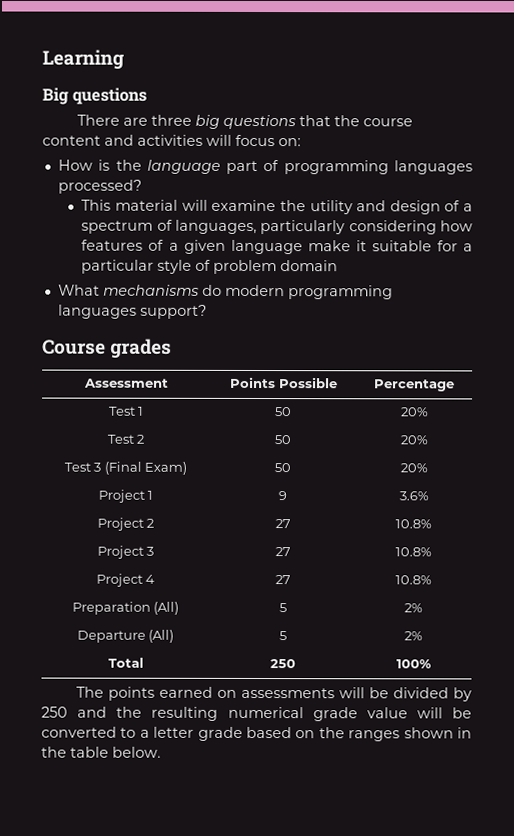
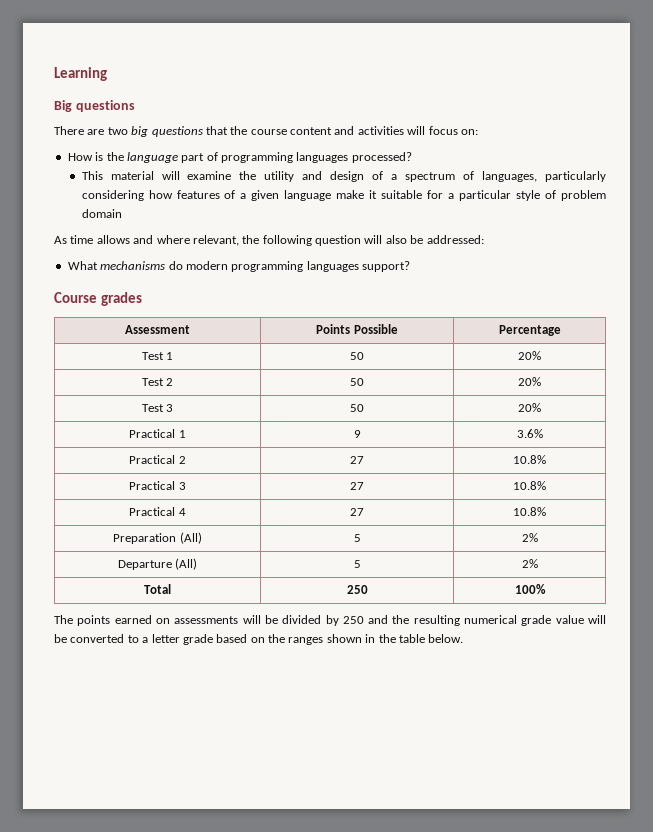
[151,114,193,126] three -> [107,127,128,135] two
(339, 266) none -> [54,235,484,246] // As time allows and where relevant, the following question will also be addressed:
[103,461,188,475] [274,463,291,473] [399,463,428,473] [97,489,145,503] (Final Exam) | 50 | 20% // Project -> [350,404,364,412] [518,403,541,412] [129,429,176,438] | 50 | 20% // Practical
[96,517,144,531] Project -> [129,455,176,464] Practical
[96,545,144,559] Project -> [129,481,176,490] Practical
[95,573,143,587] Project -> [129,507,176,516] Practical

